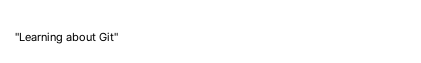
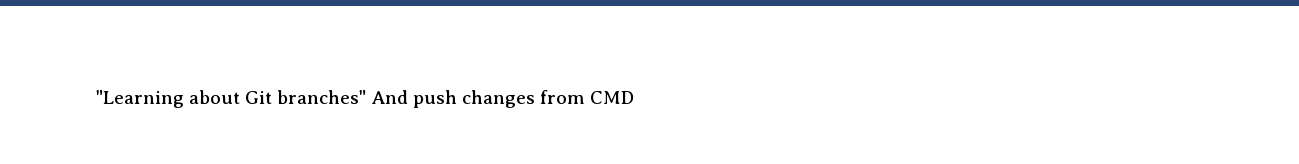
[99,32,119,42] Git" -> [245,90,635,108] Git branches" And push changes from CMD

